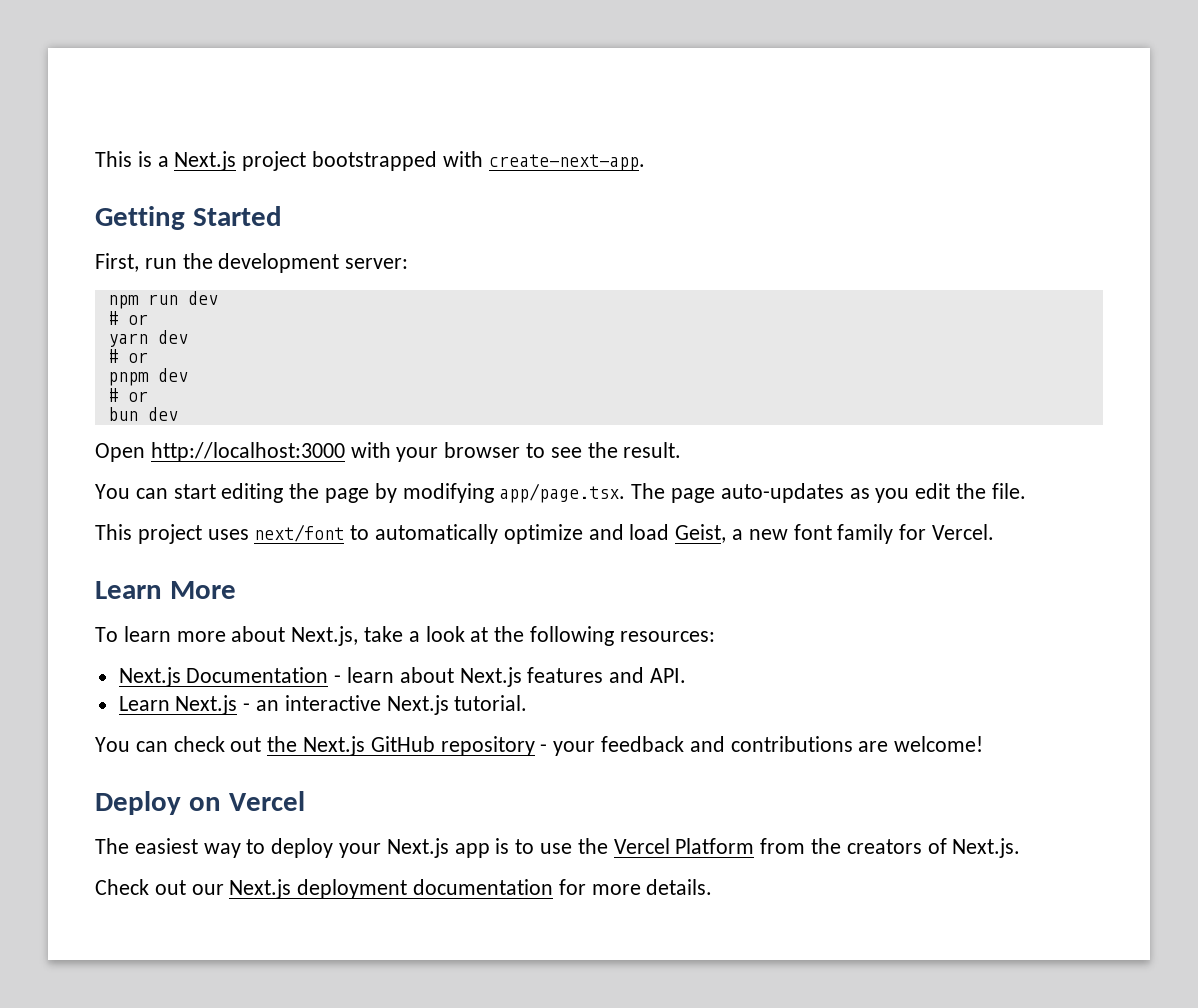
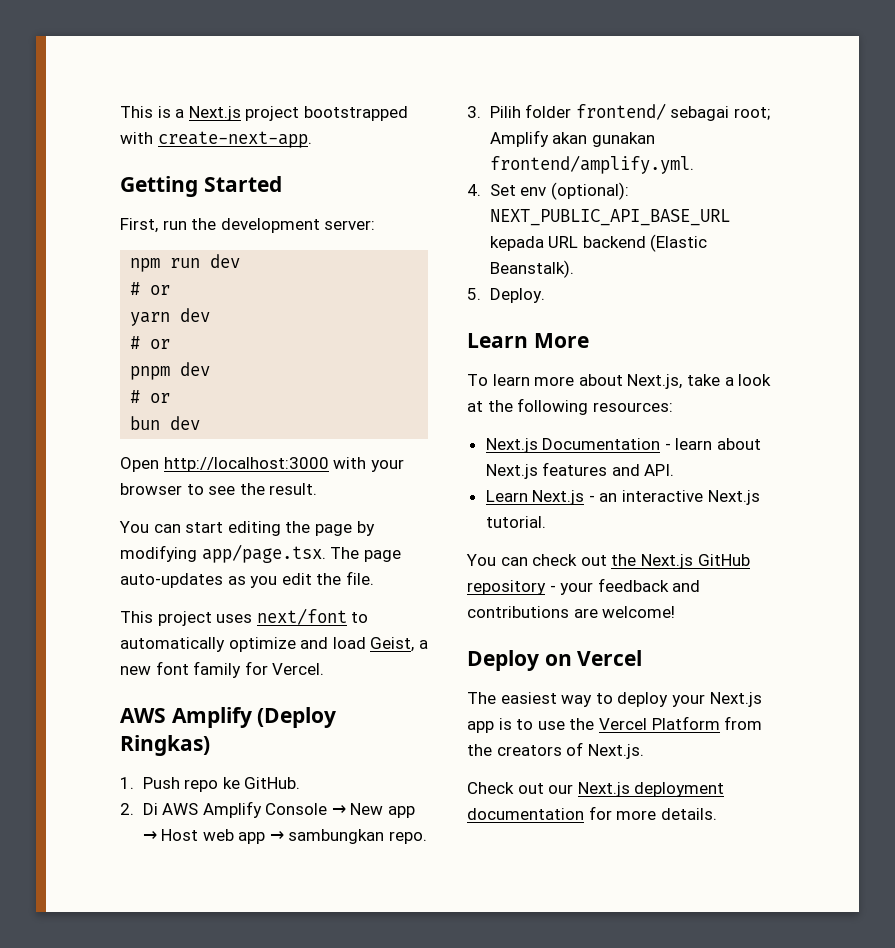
(995, 532) none -> [120,707,337,728] [120,735,210,756] [120,777,301,792] [120,801,416,818] [142,829,428,844] [467,103,770,121] [489,130,655,147] [489,155,694,174] [467,182,629,200] [489,209,730,226] [489,234,708,252] [489,260,574,278] [467,288,545,303] // AWS Amplify (Deploy Ringkas) // 1. Push repo ke GitHub. // 2. Di AWS Amplify Console → New app → Host web app → sambungkan repo. // 3. Pilih folder frontend/ sebagai root; Amplify akan gunakan frontend/amplify.yml. // 4. Set env (optional): NEXT_PUBLIC_API_BASE_URL kepada URL backend (Elastic Beanstalk). // 5. Deploy.

